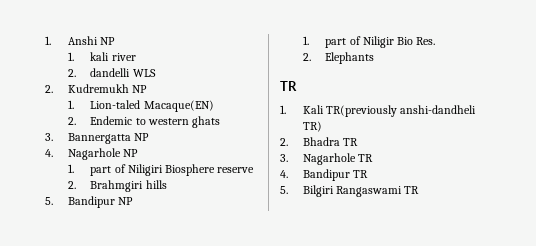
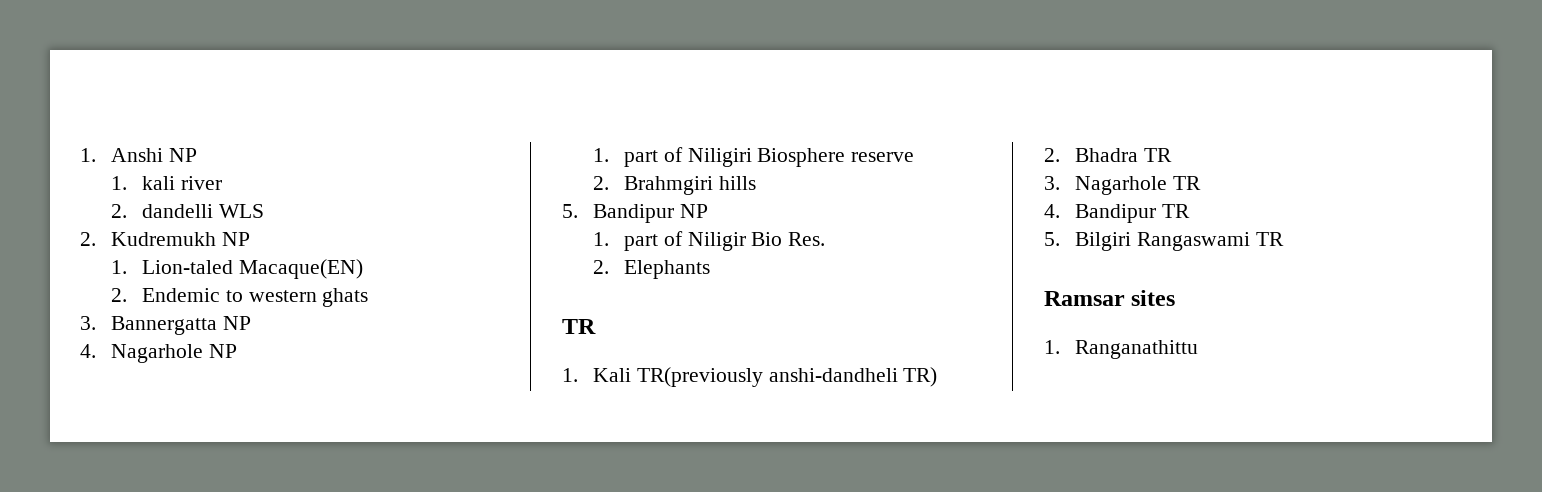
(420, 190) none -> [1044,290,1176,306] [1044,340,1198,359] // Ramsar sites // 1. Ranganathittu

